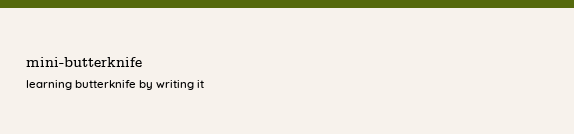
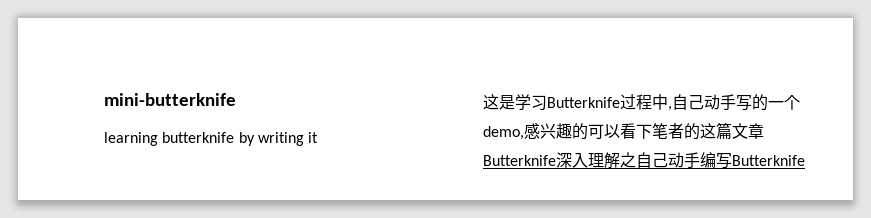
(205, 84) none -> [483,94,800,111] [483,122,764,140] [483,152,805,169] // 这是学习Butterknife过程中,自己动手写的一个demo,感兴趣的可以看下笔者的这篇文章Butterknife深入理解之自己动手编写Butterknife

